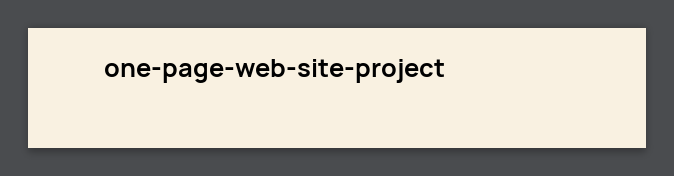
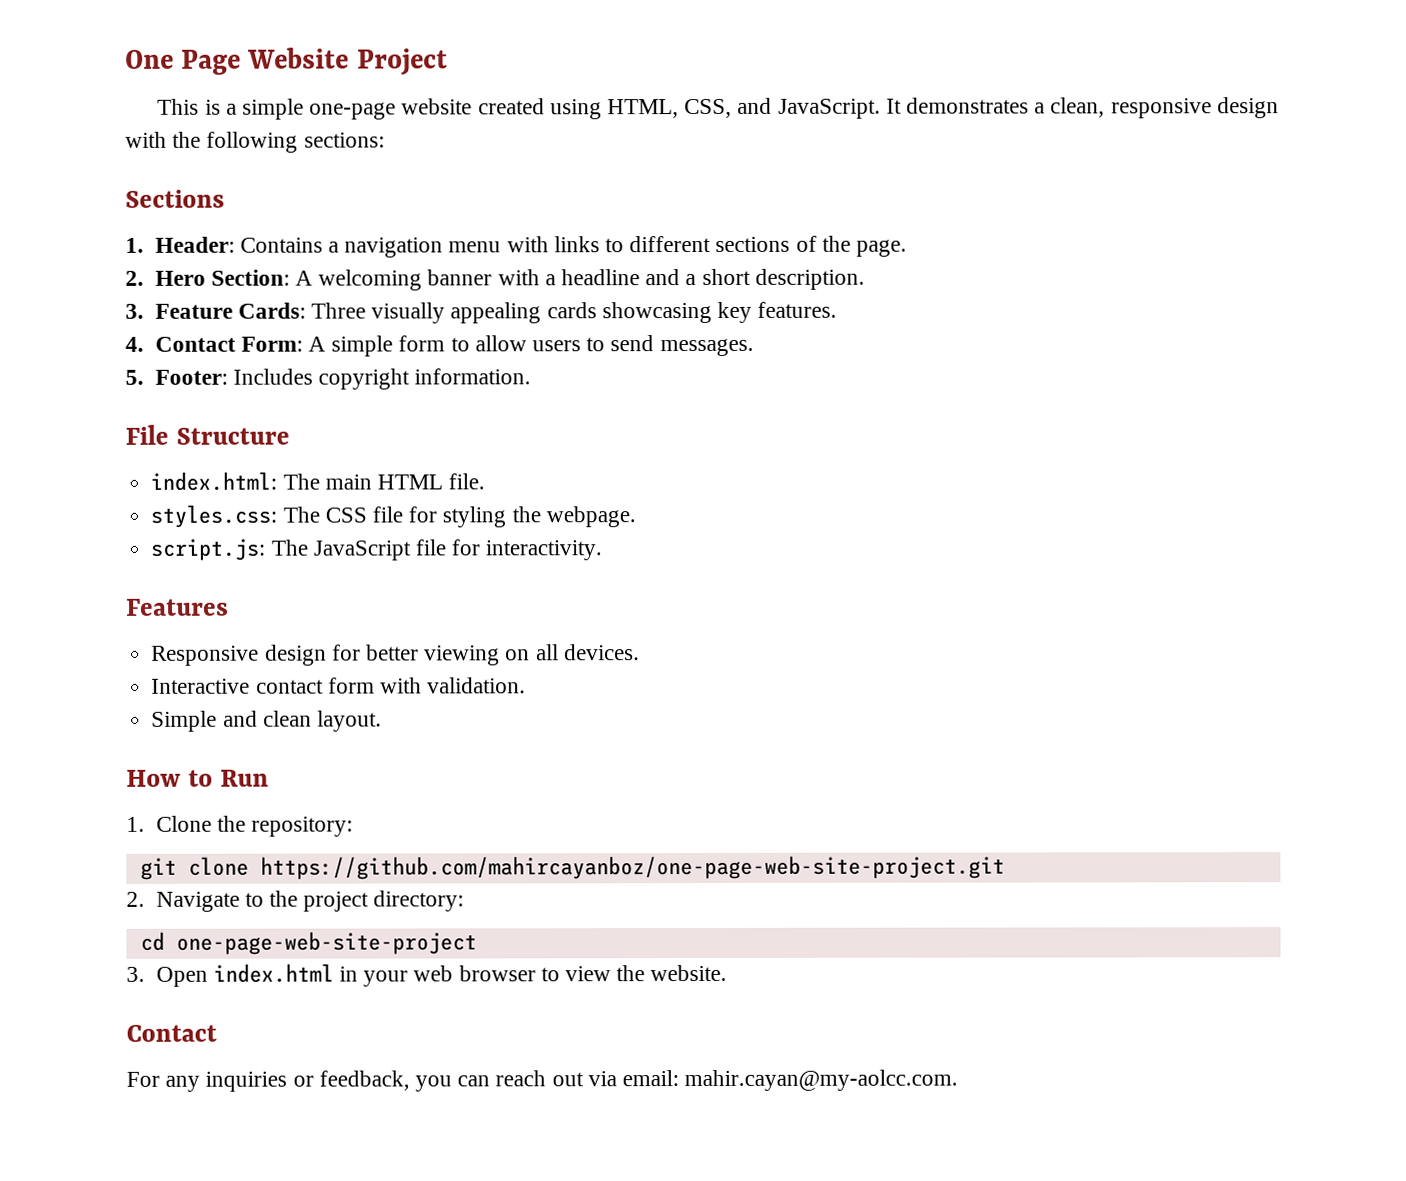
[104,59,445,83] one-page-web-site-project -> [125,47,448,76] [157,97,1279,120] [125,131,385,153] [125,189,225,208] [125,235,908,258] [125,268,865,291] [125,301,838,324] [125,335,754,357] [125,368,532,390] [125,424,290,445] [150,471,486,491] [150,504,636,528] [150,538,603,561] [126,598,229,616] [151,644,640,666] [151,677,527,694] [151,710,382,732] [126,769,269,787] [126,815,353,837] [139,855,1005,880] [126,890,465,912] [139,931,477,955] [126,963,728,987] [126,1024,217,1042] [126,1069,959,1092] One Page Website Project // This is a simple one-page website created using HTML, CSS, and JavaScript. It demonstrates a clean, responsive design with the following sections: // Sections // 1. Header: Contains a navigation menu with links to different sections of the page. // 2. Hero Section: A welcoming banner with a headline and a short description. // 3. Feature Cards: Three visually appealing cards showcasing key features. // 4. Contact Form: A simple form to allow users to send messages. // 5. Footer: Includes copyright information. // File Structure // index.html: The main HTML file. // styles.css: The CSS file for styling the webpage. // script.js: The JavaScript file for interactivity. // Features // Responsive design for better viewing on all devices. // Interactive contact form with validation. // Simple and clean layout. // How to Run // 1. Clone the repository: // git clone https://github.com/mahircayanboz/one-page-web-site-project.git // 2. Navigate to the project directory: // cd one-page-web-site-project // 3. Open index.html in your web browser to view the website. // Contact // For any inquiries or feedback, you can reach out via email: mahir.cayan@my-aolcc.com.

